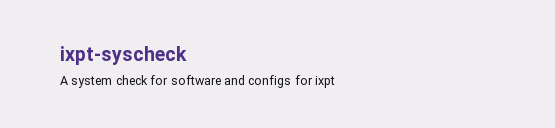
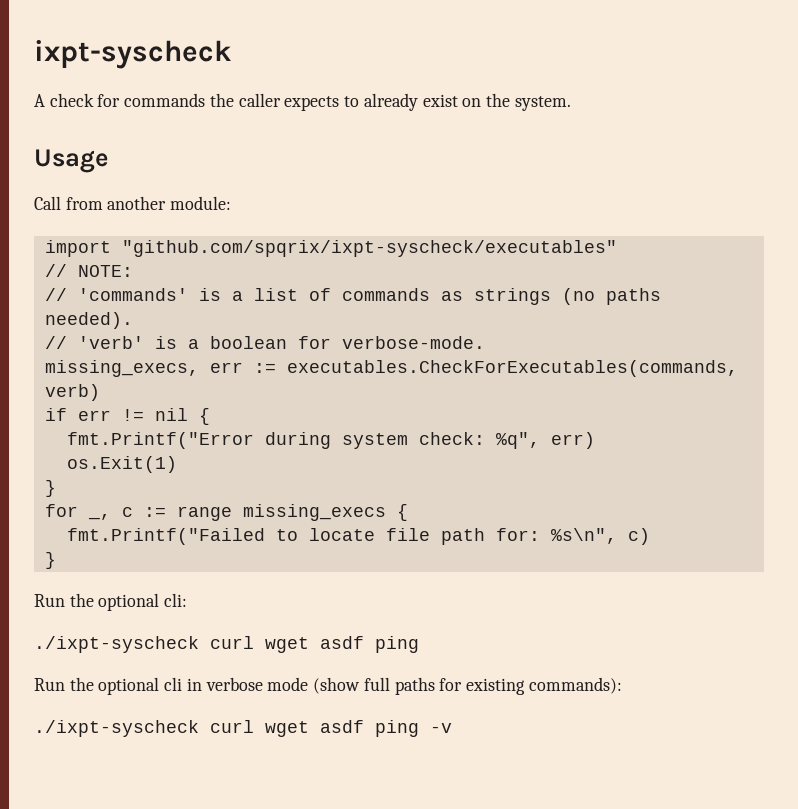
[71,76,113,88] system -> (45, 100) none
[170,75,335,88] software and configs for ixpt -> [124,93,571,111] [34,149,109,173] [34,196,232,210] [44,240,617,257] [44,264,133,277] [44,288,661,305] [44,312,133,329] [44,336,485,349] [44,360,738,377] [44,384,100,401] [44,408,210,425] [66,432,595,449] [66,456,177,473] [44,480,56,497] [44,504,408,521] [66,528,650,545] [44,552,56,569] [34,593,188,611] [34,636,419,653] [34,677,622,695] [34,720,452,737] commands the caller expects to already exist on the system. // Usage // Call from another module: // import "github.com/spqrix/ixpt-syscheck/executables" // // NOTE: // // 'commands' is a list of commands as strings (no paths needed). // // 'verb' is a boolean for verbose-mode. // missing_execs, err := executables.CheckForExecutables(commands, verb) // if err != nil { // fmt.Printf("Error during system check: %q", err) // os.Exit(1) // } // for _, c := range missing_execs { // fmt.Printf("Failed to locate file path for: %s\n", c) // } // Run the optional cli: // ./ixpt-syscheck curl wget asdf ping // Run the optional cli in verbose mode (show full paths for existing commands): // ./ixpt-syscheck curl wget asdf ping -v

